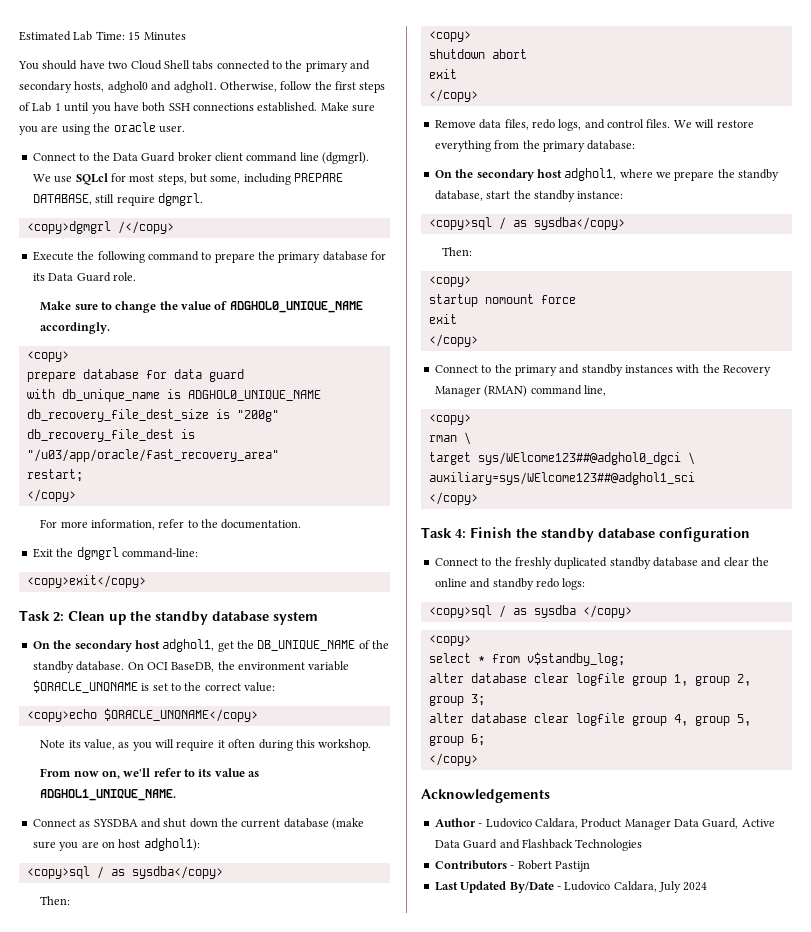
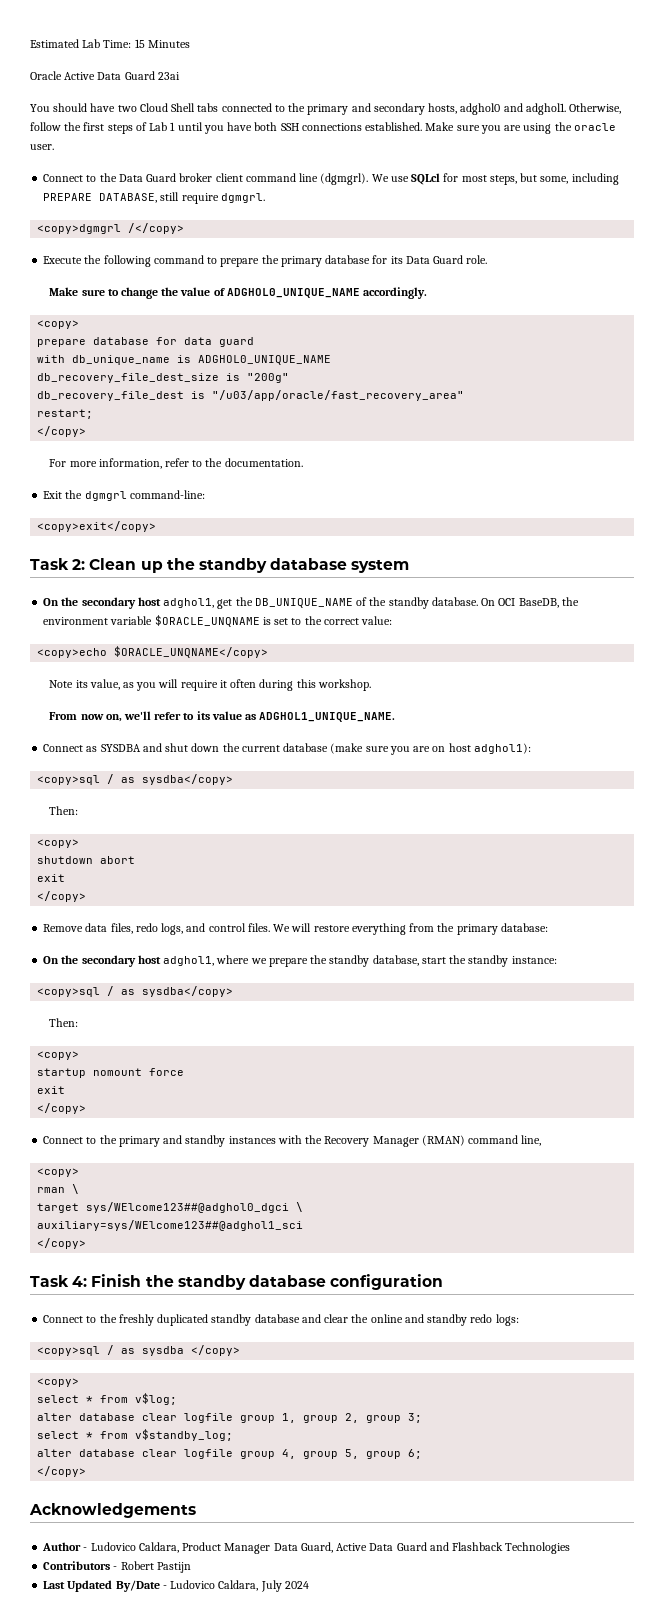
(186, 36) none -> [30,71,180,80] // Oracle Active Data Guard 23ai
[526,652,625,666] v$standby_log; -> [135,1393,178,1405] v$log;
(485, 700) none -> [37,1429,234,1441] // select * from v$standby_log;

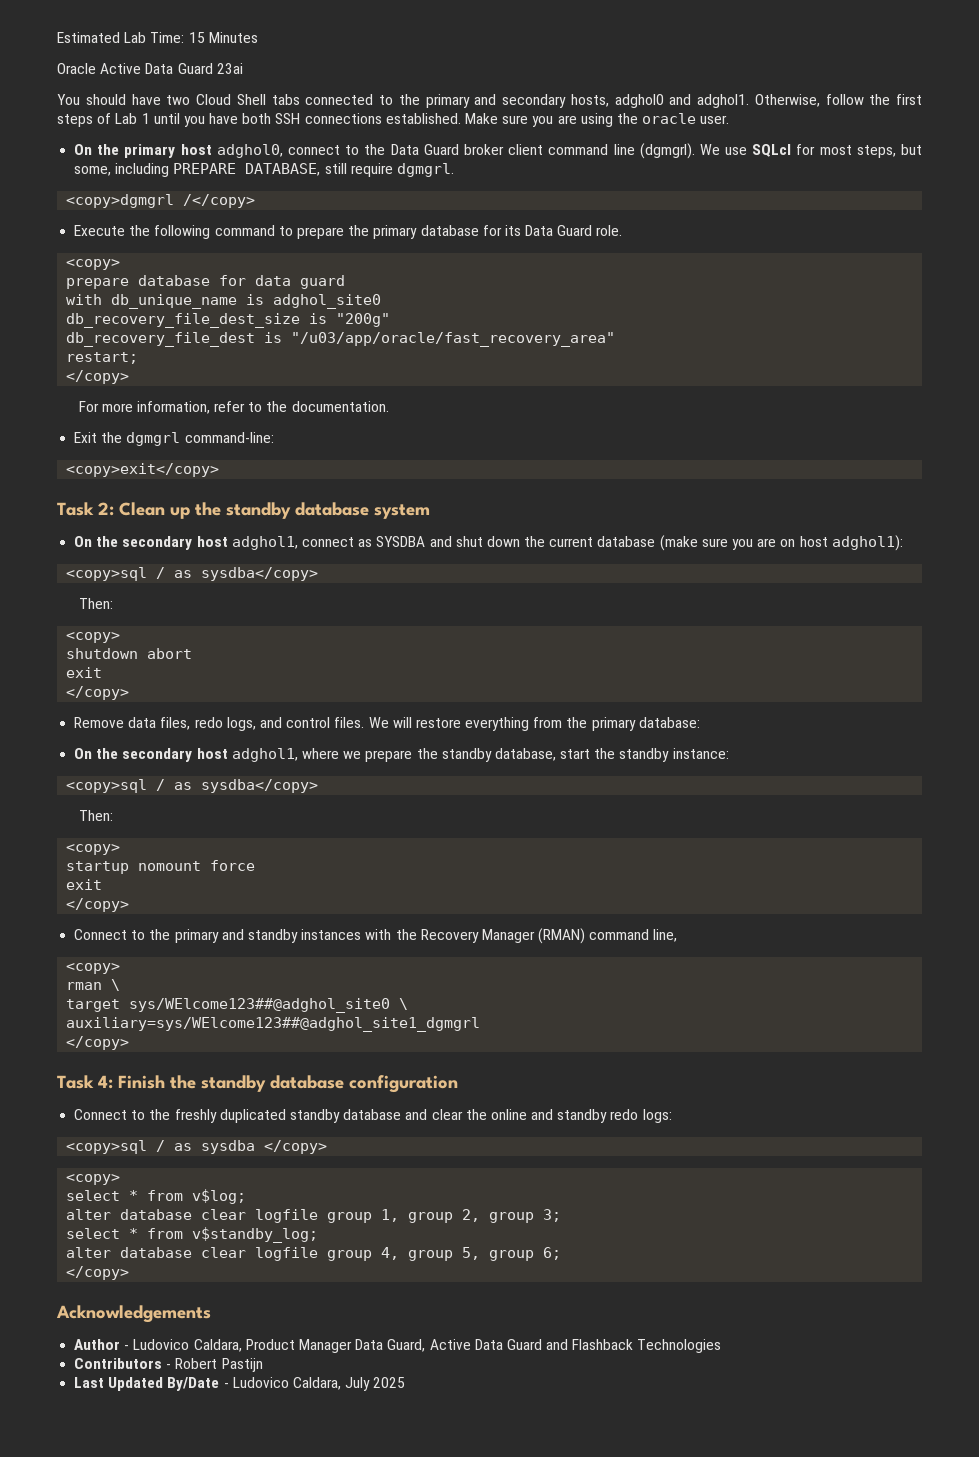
[43,174,84,182] Connect -> [74,144,340,158] On the primary host adghol0, connect
[49,287,428,299] // Make sure to change the value of ADGHOL0_UNIQUE_NAME accordingly. -> (623, 230) none
[198,355,332,365] ADGHOL0_UNIQUE_NAME -> [273,294,382,309] adghol_site0
[217,597,579,609] [43,615,393,627] [37,646,269,658] [49,679,371,691] [49,711,396,722] [43,744,84,752] get the DB_UNIQUE_NAME of the standby database. On OCI BaseDB, the environment variable $ORACLE_UNQNAME is set to the correct value: // <copy>echo $ORACLE_UNQNAME</copy> // Note its value, as you will require it often during this workshop. // From now on, we'll refer to its value as ADGHOL1_UNIQUE_NAME. // Connect -> [301,537,354,547] connect
[86,1202,304,1213] [37,1220,304,1231] sys/WElcome123##@adghol0_dgci \ // auxiliary=sys/WElcome123##@adghol1_sci -> [129,998,409,1013] [66,1017,481,1032] sys/WElcome123##@adghol_site0 \ // auxiliary=sys/WElcome123##@adghol_site1_dgmgrl
[284,1581,309,1589] 2024 -> [373,1377,406,1388] 2025

